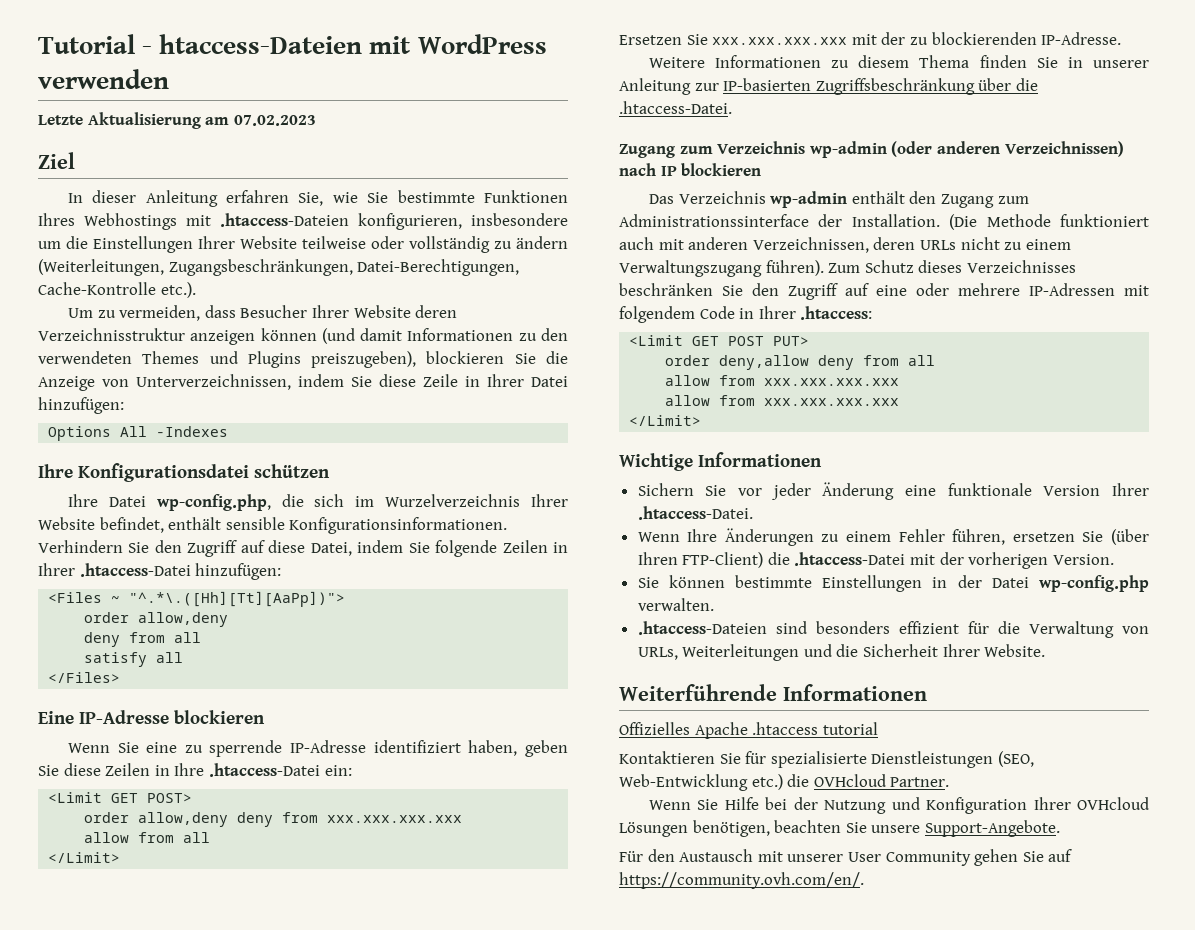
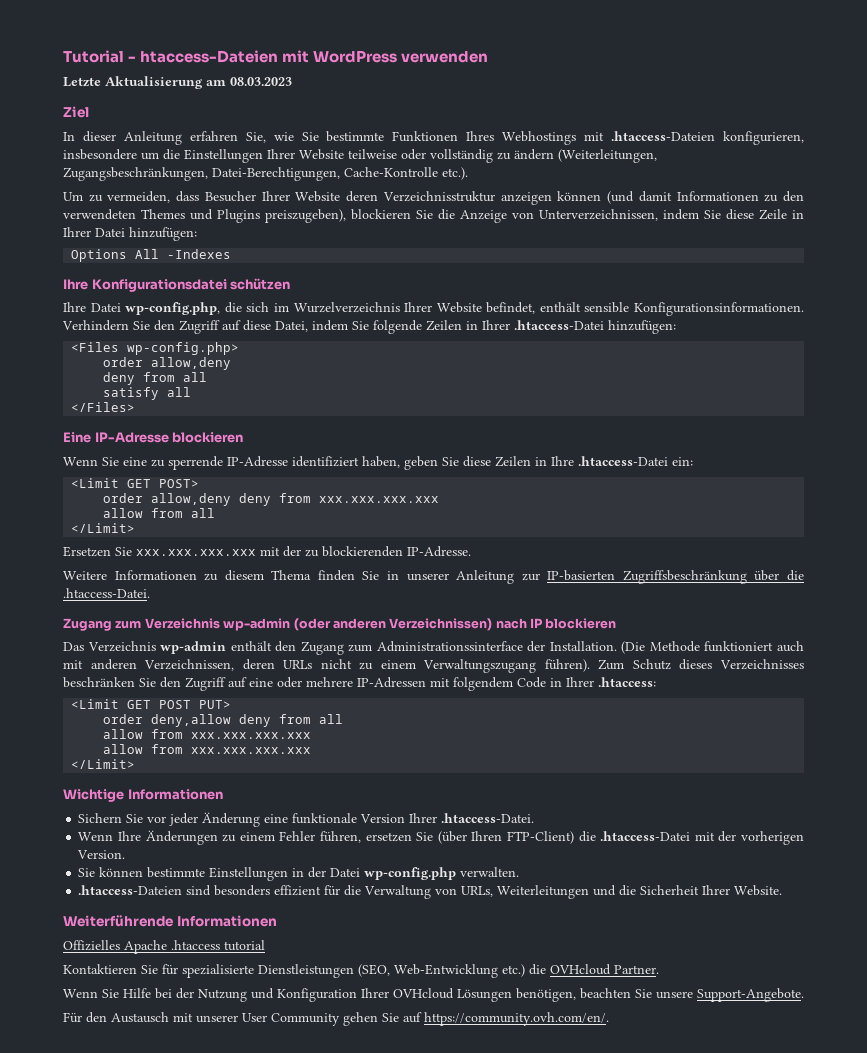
[233,115,316,126] 07.02.2023 -> [230,77,292,86] 08.03.2023
[111,591,346,607] ~ "^.*\.([Hh][Tt][AaPp])"> -> [127,342,240,355] wp-config.php>

